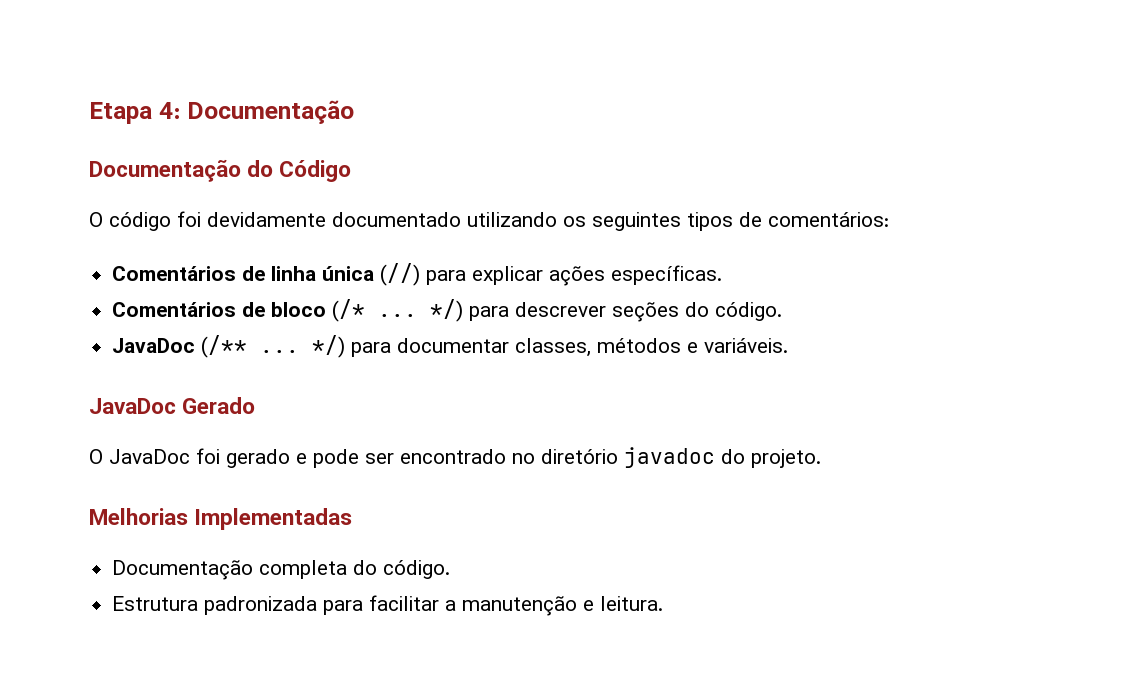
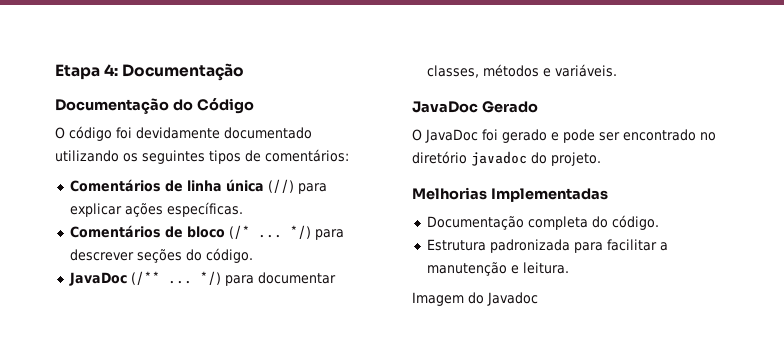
(664, 603) none -> [412,292,538,306] // Imagem do Javadoc

